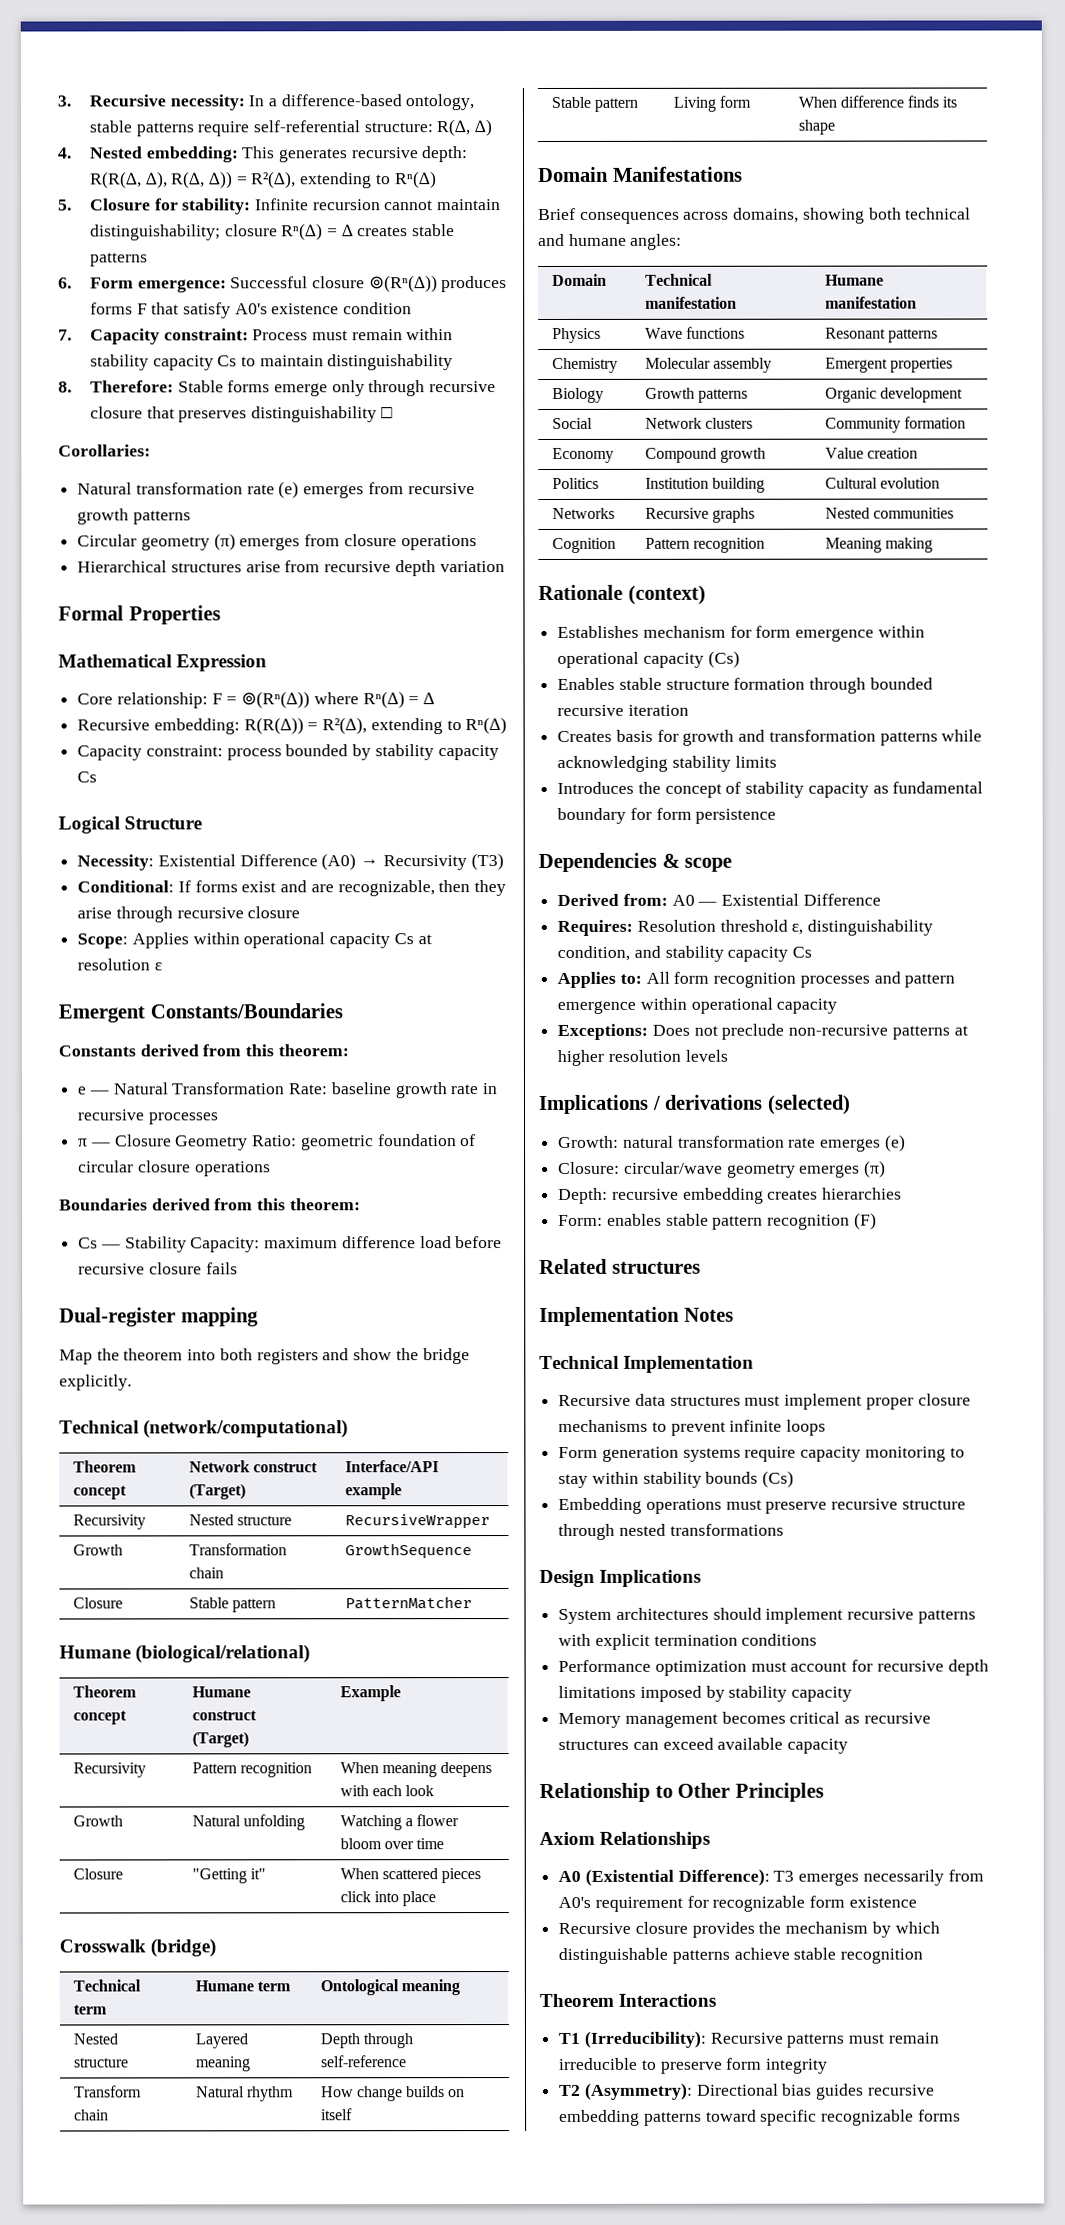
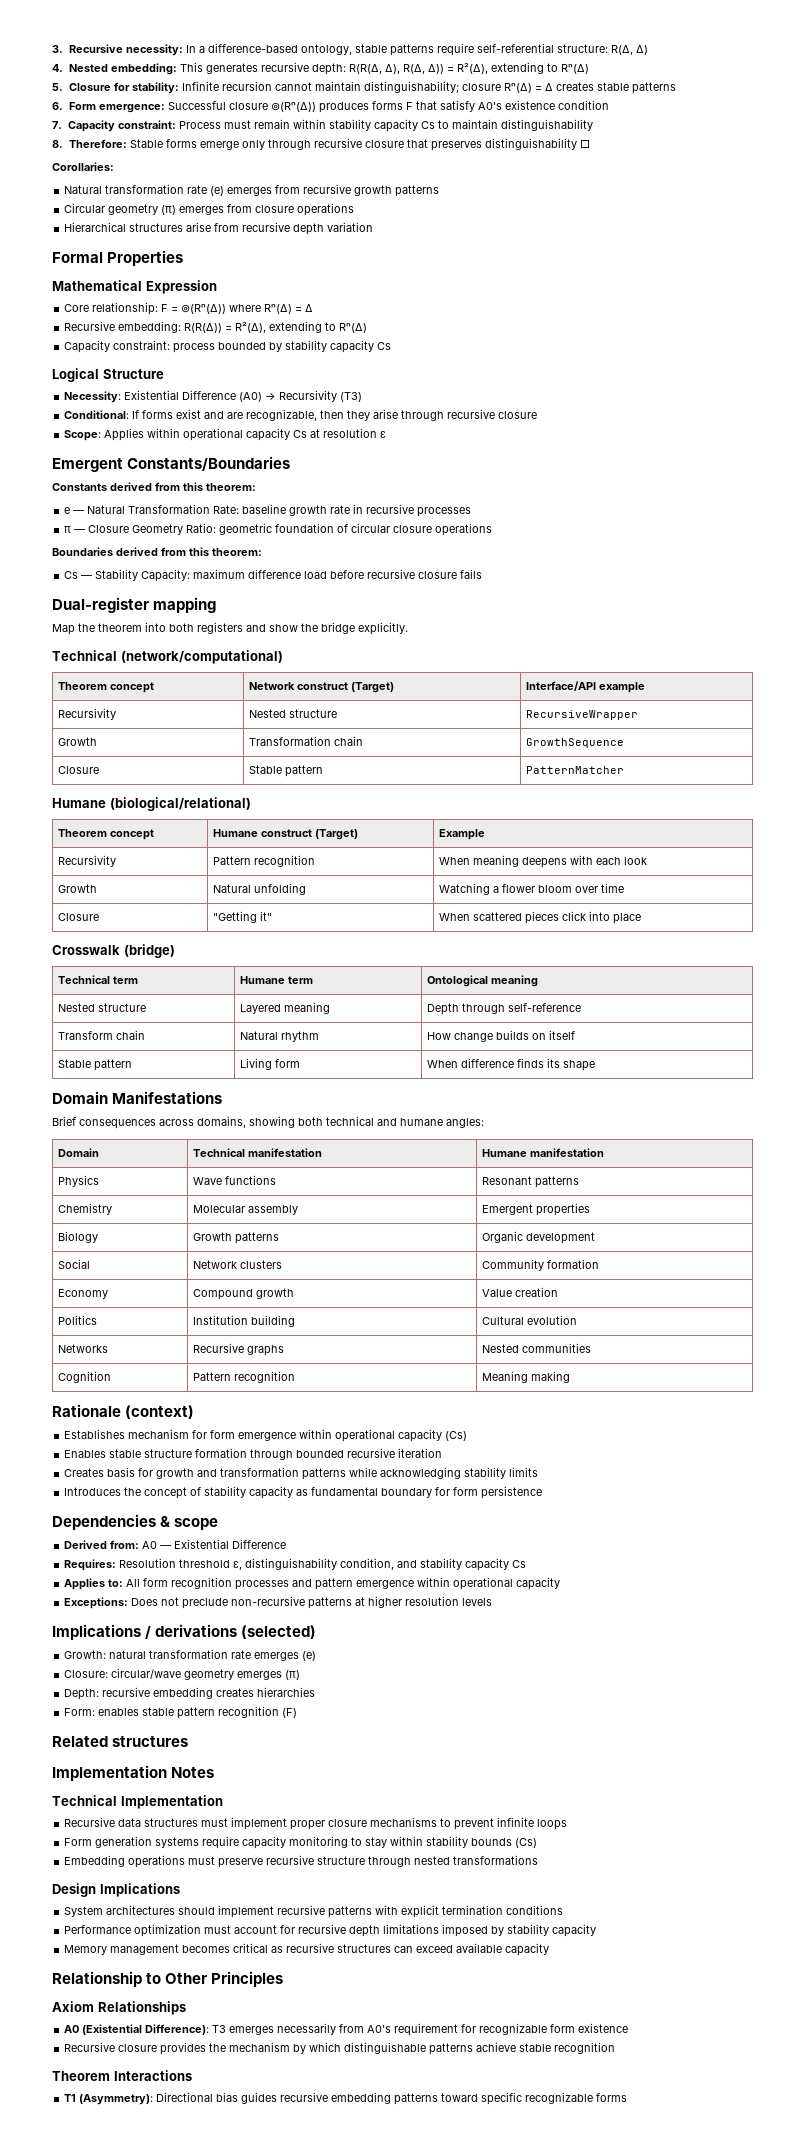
[583,2030,939,2048] [558,2057,829,2074] [559,2084,582,2096] (Irreducibility): Recursive patterns must remain irreducible to preserve form integrity // T2 -> (77, 2098) none

